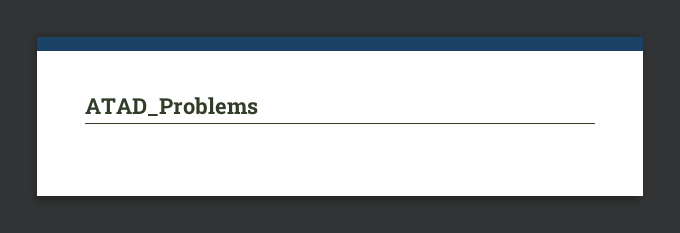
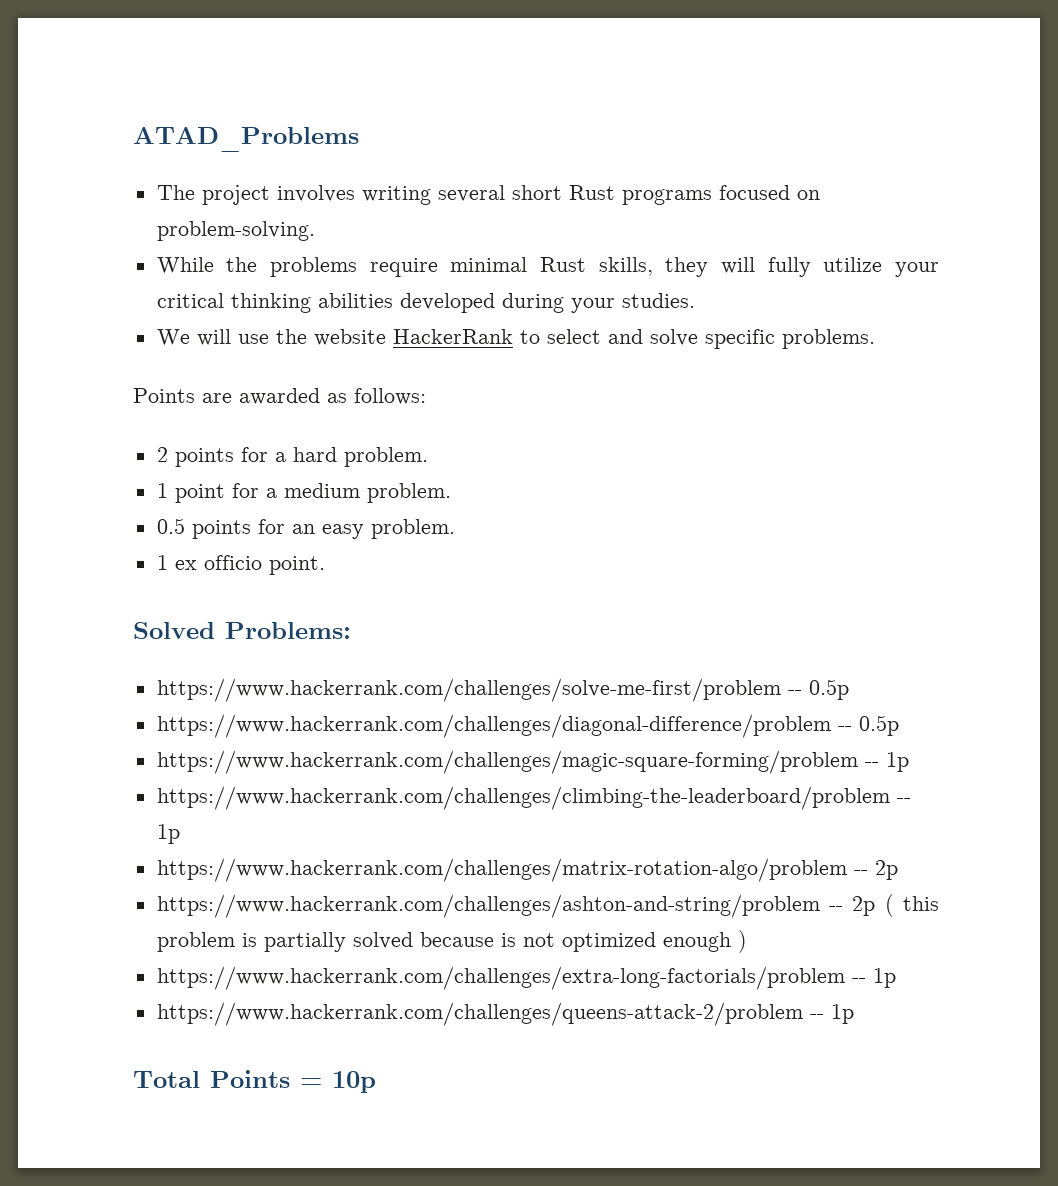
(258, 106) none -> [156,185,820,205] [156,221,315,241] [156,257,939,277] [156,293,695,313] [156,329,875,349] [133,388,426,405] [156,447,428,467] [156,483,451,503] [156,518,455,539] [156,555,325,575] [133,622,351,639] [156,678,849,702] [156,714,899,738] [156,750,909,774] [156,786,911,810] [156,824,180,844] [156,858,898,882] [156,894,939,918] [156,930,747,953] [156,966,896,990] [156,1002,854,1026] [133,1070,376,1093] // The project involves writing several short Rust programs focused on problem-solving. // While the problems require minimal Rust skills, they will fully utilize your critical thinking abilities developed during your studies. // We will use the website HackerRank to select and solve specific problems. // Points are awarded as follows: // 2 points for a hard problem. // 1 point for a medium problem. // 0.5 points for an easy problem. // 1 ex officio point. // Solved Problems: // https://www.hackerrank.com/challenges/solve-me-first/problem -- 0.5p // https://www.hackerrank.com/challenges/diagonal-difference/problem -- 0.5p // https://www.hackerrank.com/challenges/magic-square-forming/problem -- 1p // https://www.hackerrank.com/challenges/climbing-the-leaderboard/problem -- 1p // https://www.hackerrank.com/challenges/matrix-rotation-algo/problem -- 2p // https://www.hackerrank.com/challenges/ashton-and-string/problem -- 2p ( this problem is partially solved because is not optimized enough ) // https://www.hackerrank.com/challenges/extra-long-factorials/problem -- 1p // https://www.hackerrank.com/challenges/queens-attack-2/problem -- 1p // Total Points = 10p

